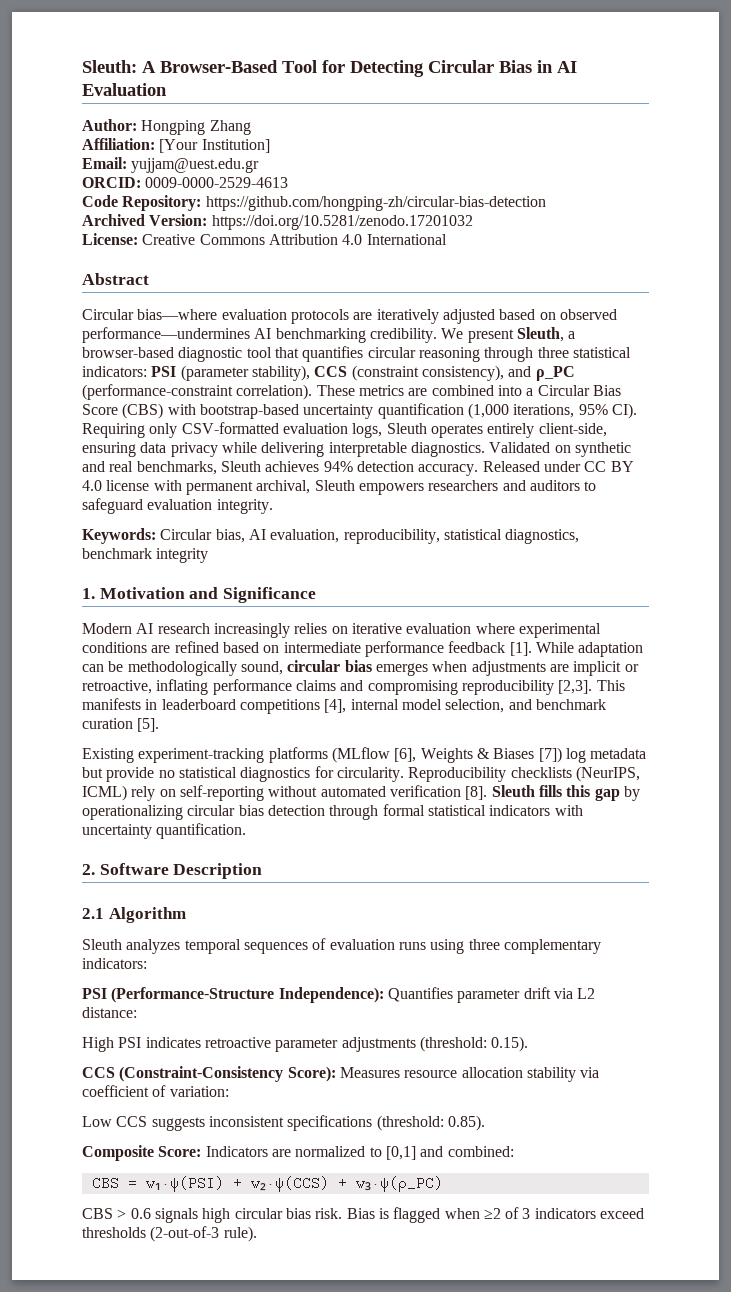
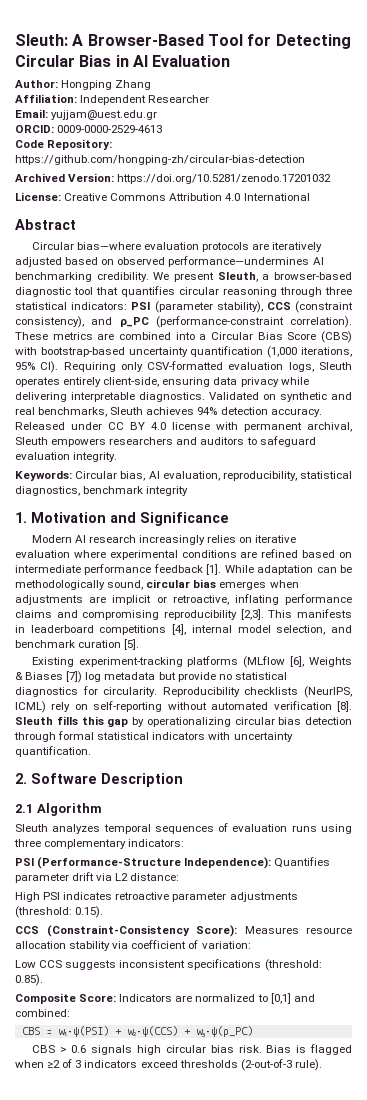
[159,139,270,153] [Your Institution] -> [80,95,210,105] Independent Researcher

